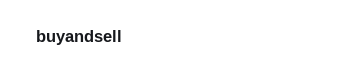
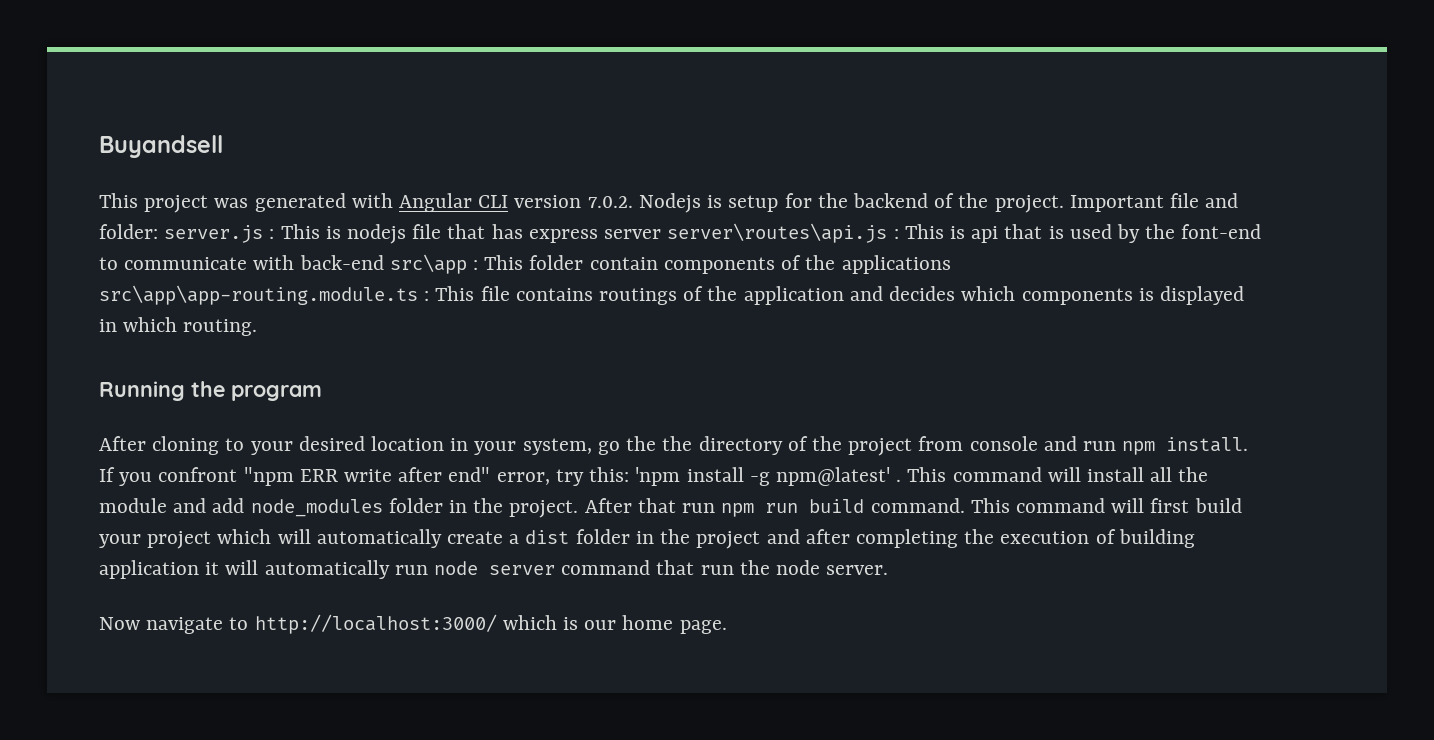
[36,30,122,45] buyandsell -> [99,135,223,158] [99,193,1239,213] [99,223,1262,244] [99,254,951,274] [99,285,1244,305] [99,317,258,336] [99,381,322,401] [99,436,1249,456] [99,467,1209,486] [99,498,1242,518] [99,529,1195,549] [99,560,889,579] [99,614,727,634] Buyandsell // This project was generated with Angular CLI version 7.0.2. Nodejs is setup for the backend of the project. Important file and folder: server.js : This is nodejs file that has express server server\routes\api.js : This is api that is used by the font-end to communicate with back-end src\app : This folder contain components of the applications src\app\app-routing.module.ts : This file contains routings of the application and decides which components is displayed in which routing. // Running the program // After cloning to your desired location in your system, go the the directory of the project from console and run npm install. If you confront "npm ERR write after end" error, try this: 'npm install -g npm@latest' . This command will install all the module and add node_modules folder in the project. After that run npm run build command. This command will first build your project which will automatically create a dist folder in the project and after completing the execution of building application it will automatically run node server command that run the node server. // Now navigate to http://localhost:3000/ which is our home page.

